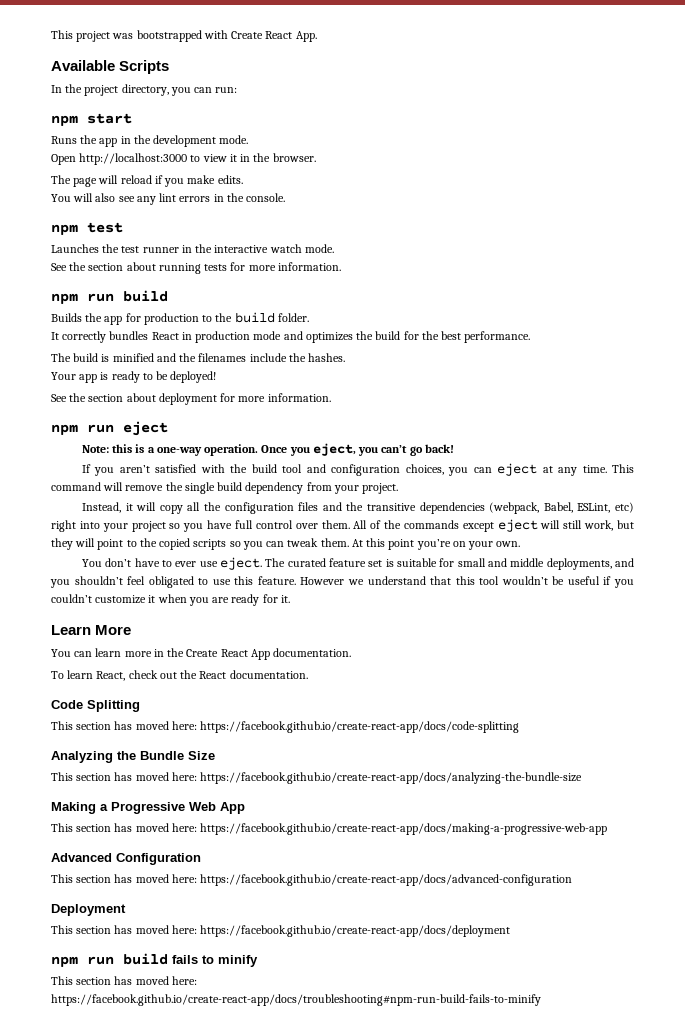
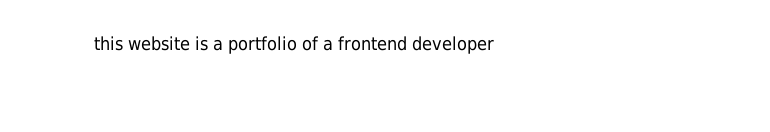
[51,30,317,42] [51,60,170,74] [51,84,238,96] [51,113,132,126] [51,135,249,147] [51,153,316,165] [51,175,243,187] [51,193,286,205] [51,222,123,235] [51,244,334,253] [51,262,341,274] [51,290,168,304] [51,312,309,325] [51,331,531,343] [51,353,346,362] [51,371,217,383] [51,393,331,405] [51,421,168,436] [81,443,454,456] [81,463,634,476] [51,482,399,494] [81,502,634,514] [51,519,635,532] [51,538,521,550] [81,557,635,570] [50,576,634,588] [51,594,290,606] [51,625,132,635] [51,648,352,660] [51,670,308,681] [51,700,140,712] [51,721,520,733] [51,751,215,763] [51,772,583,784] [51,802,245,814] [51,823,608,835] [51,853,201,865] [51,874,573,886] [51,904,126,916] [51,925,511,937] [51,953,258,967] [51,976,197,985] [51,994,541,1006] This project was bootstrapped with Create React App. // Available Scripts // In the project directory, you can run: // npm start // Runs the app in the development mode. // Open http://localhost:3000 to view it in the browser. // The page will reload if you make edits. // You will also see any lint errors in the console. // npm test // Launches the test runner in the interactive watch mode. // See the section about running tests for more information. // npm run build // Builds the app for production to the build folder. // It correctly bundles React in production mode and optimizes the build for the best performance. // The build is minified and the filenames include the hashes. // Your app is ready to be deployed! // See the section about deployment for more information. // npm run eject // Note: this is a one-way operation. Once you eject, you can’t go back! // If you aren’t satisfied with the build tool and configuration choices, you can eject at any time. This command will remove the single build dependency from your project. // Instead, it will copy all the configuration files and the transitive dependencies (webpack, Babel, ESLint, etc) right into your project so you have full control over them. All of the commands except eject will still work, but they will point to the copied scripts so you can tweak them. At this point you’re on your own. // You don’t have to ever use eject. The curated feature set is suitable for small and middle deployments, and you shouldn’t feel obligated to use this feature. However we understand that this tool wouldn’t be useful if you couldn’t customize it when you are ready for it. // Learn More // You can learn more in the Create React App documentation. // To learn React, check out the React documentation. // Code Splitting // This section has moved here: https://facebook.github.io/create-react-app/docs/code-splitting // Analyzing the Bundle Size // This section has moved here: https://facebook.github.io/create-react-app/docs/analyzing-the-bundle-size // Making a Progressive Web App // This section has moved here: https://facebook.github.io/create-react-app/docs/making-a-progressive-web-app // Advanced Configuration // This section has moved here: https://facebook.github.io/create-react-app/docs/advanced-configuration // Deployment // This section has moved here: https://facebook.github.io/create-react-app/docs/deployment // npm run build fails to minify // This section has moved here: https://facebook.github.io/create-react-app/docs/troubleshooting#npm-run-build-fails-to-minify -> [94,36,494,54] this website is a portfolio of a frontend developer

